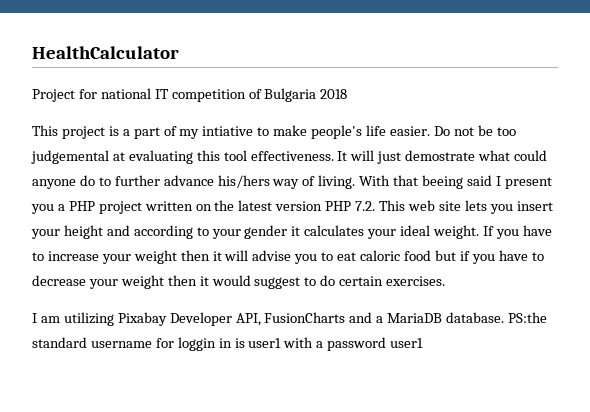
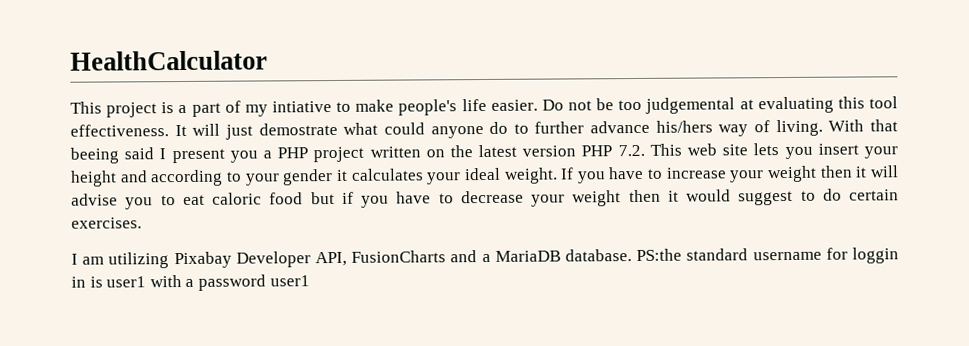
[32,88,348,102] // Project for national IT competition of Bulgaria 2018 -> (268, 60) none

